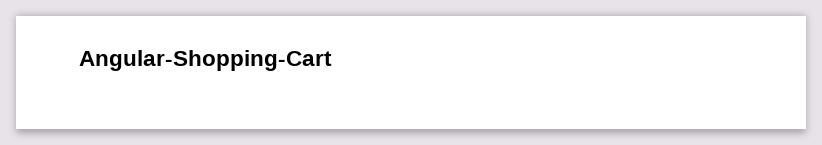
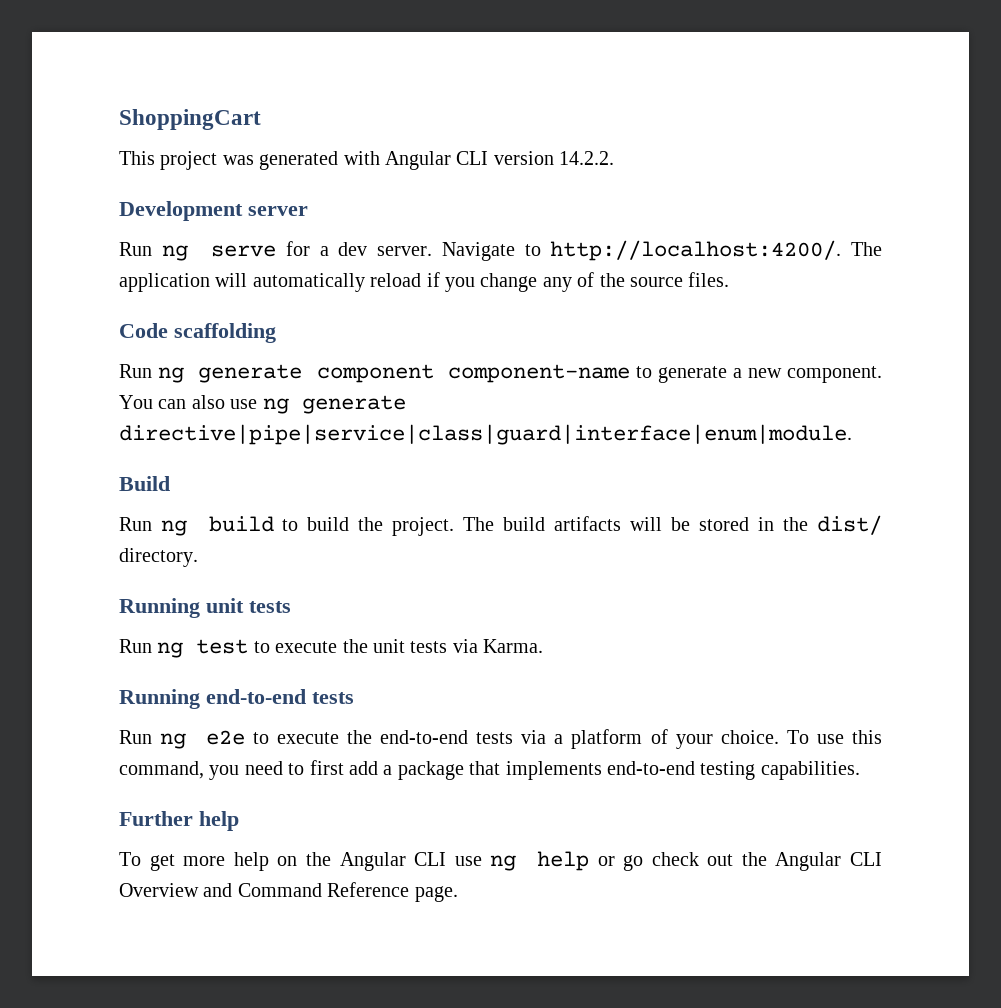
[79,50,332,71] Angular-Shopping-Cart -> [119,109,261,130] [119,151,615,170] [119,201,308,221] [119,240,882,261] [119,272,730,292] [119,323,276,343] [119,364,883,383] [119,395,406,414] [119,424,852,445] [119,476,170,491] [119,515,883,536] [119,548,198,567] [119,598,291,618] [119,639,544,658] [119,689,354,709] [119,729,883,749] [119,760,860,780] [119,811,239,831] [119,851,883,871] [119,882,458,902] ShoppingCart // This project was generated with Angular CLI version 14.2.2. // Development server // Run ng serve for a dev server. Navigate to http://localhost:4200/. The application will automatically reload if you change any of the source files. // Code scaffolding // Run ng generate component component-name to generate a new component. You can also use ng generate directive|pipe|service|class|guard|interface|enum|module. // Build // Run ng build to build the project. The build artifacts will be stored in the dist/ directory. // Running unit tests // Run ng test to execute the unit tests via Karma. // Running end-to-end tests // Run ng e2e to execute the end-to-end tests via a platform of your choice. To use this command, you need to first add a package that implements end-to-end testing capabilities. // Further help // To get more help on the Angular CLI use ng help or go check out the Angular CLI Overview and Command Reference page.

